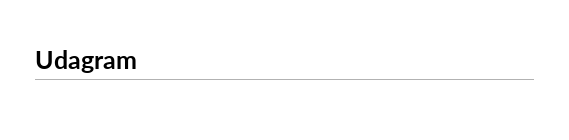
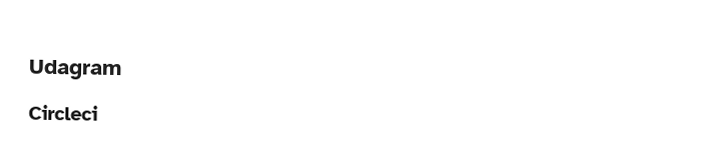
(137, 61) none -> [28,104,98,121] // Circleci

